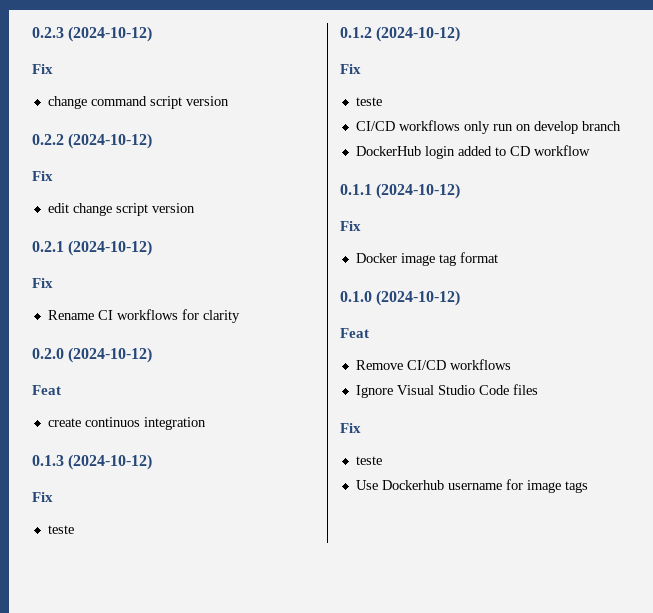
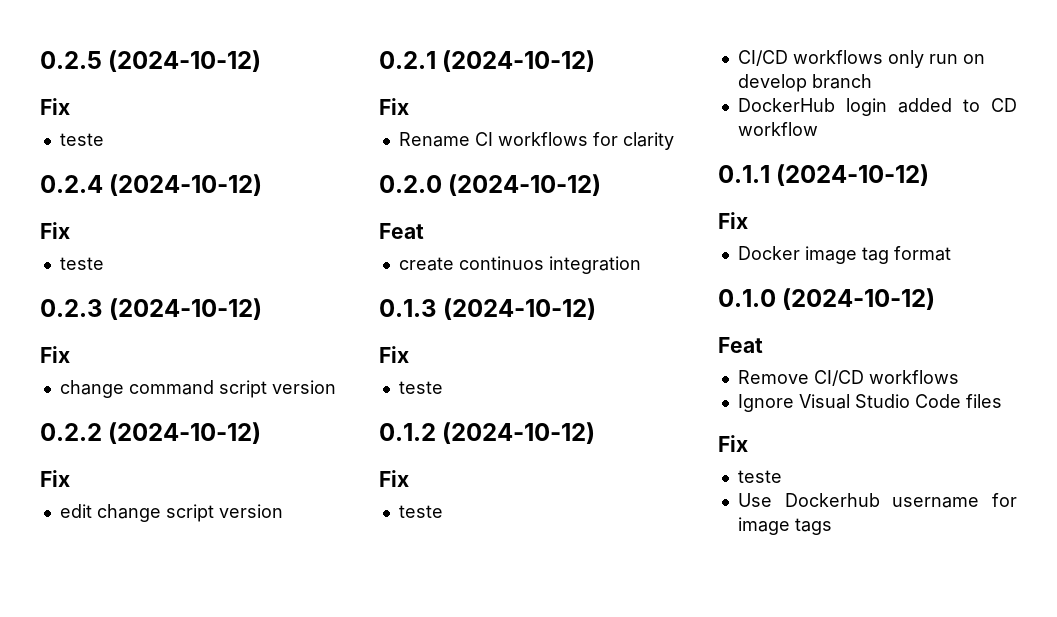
(32, 32) none -> [40,50,262,72] [40,98,70,115] [59,133,104,146] [40,174,263,196] [40,222,70,239] [59,257,104,270] 0.2.5 (2024-10-12) // Fix // teste // 0.2.4 (2024-10-12) // Fix // teste //

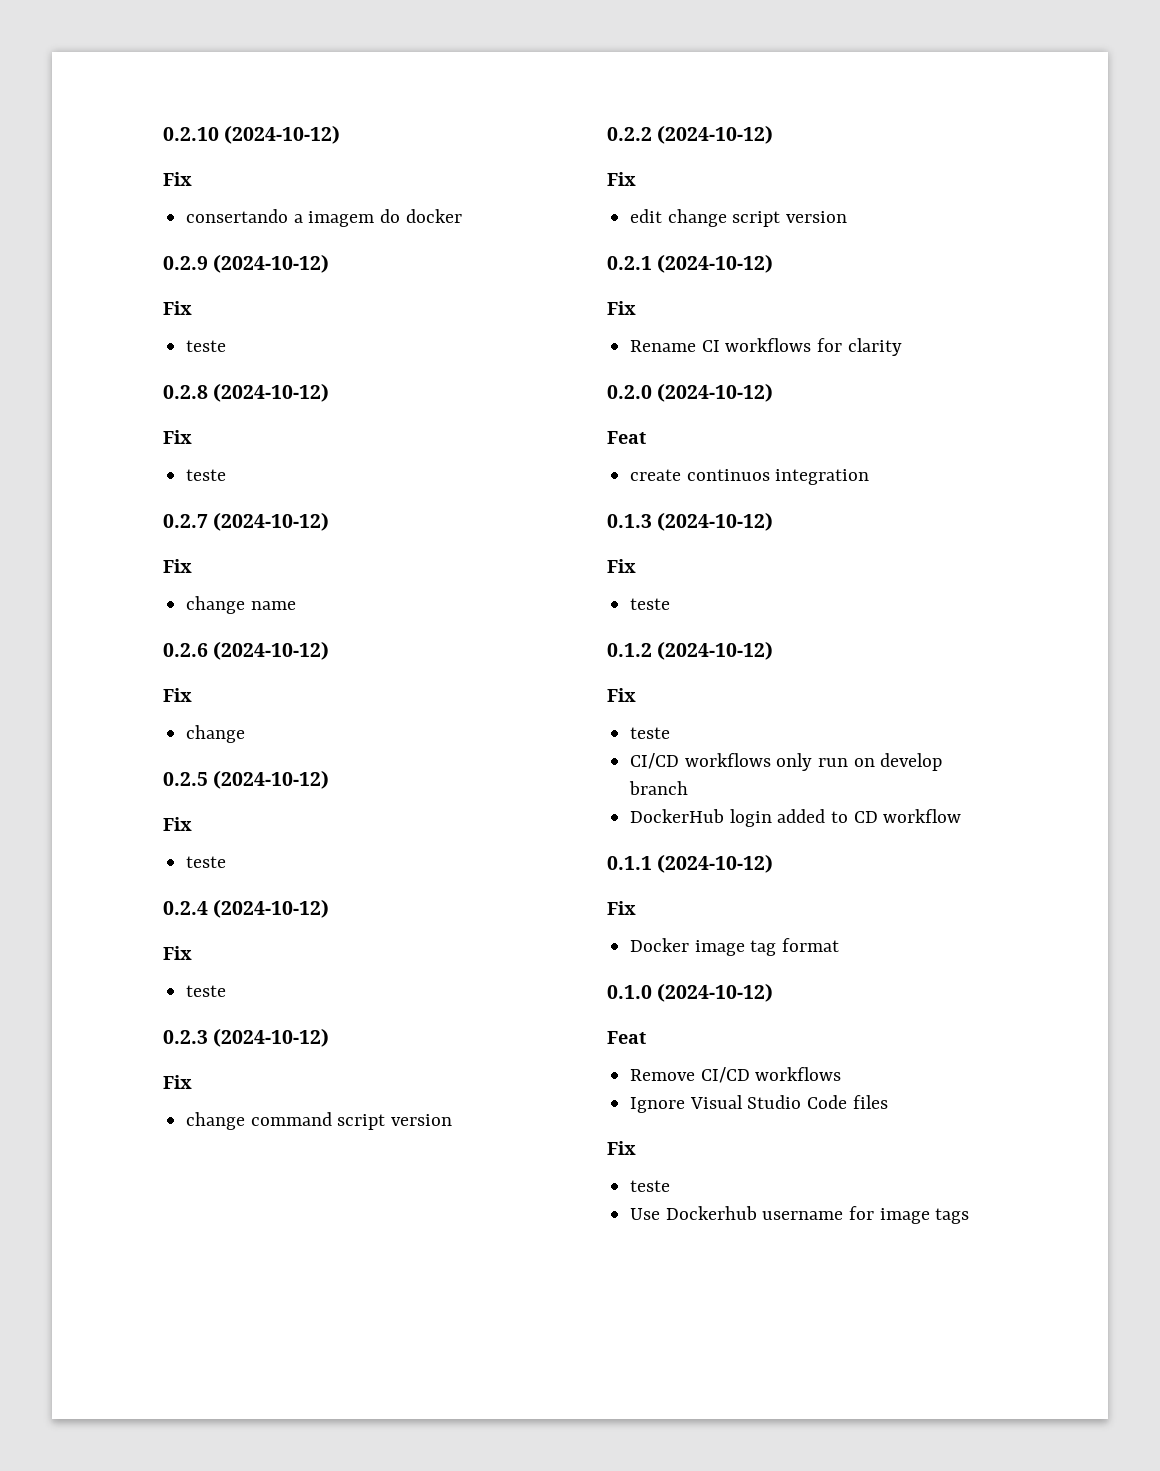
(40, 60) none -> [163,125,341,144] [163,172,192,186] [186,209,462,227] [163,254,330,273] [163,301,192,315] [186,340,227,352] [163,383,330,402] [163,430,192,444] [186,469,227,481] [163,512,330,531] [163,559,192,573] [186,596,296,614] [163,641,330,660] [163,688,192,702] [186,725,246,743] 0.2.10 (2024-10-12) // Fix // consertando a imagem do docker // 0.2.9 (2024-10-12) // Fix // teste // 0.2.8 (2024-10-12) // Fix // teste // 0.2.7 (2024-10-12) // Fix // change name // 0.2.6 (2024-10-12) // Fix // change //

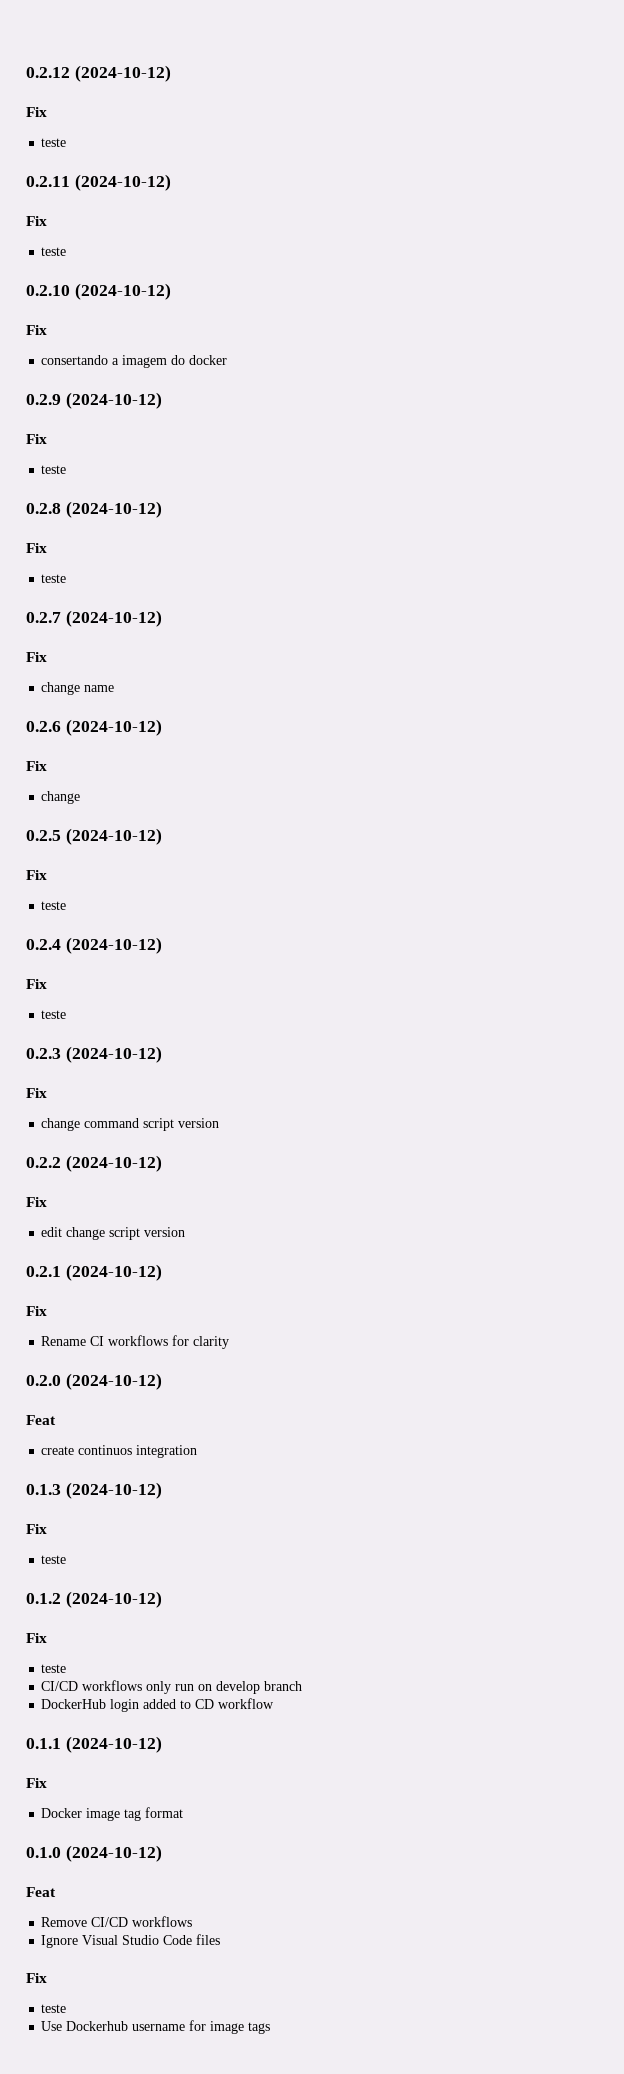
(163, 134) none -> [26,65,171,82] [26,107,47,117] [41,138,67,147] [26,174,171,191] [26,216,47,226] [41,247,67,256] 0.2.12 (2024-10-12) // Fix // teste // 0.2.11 (2024-10-12) // Fix // teste //

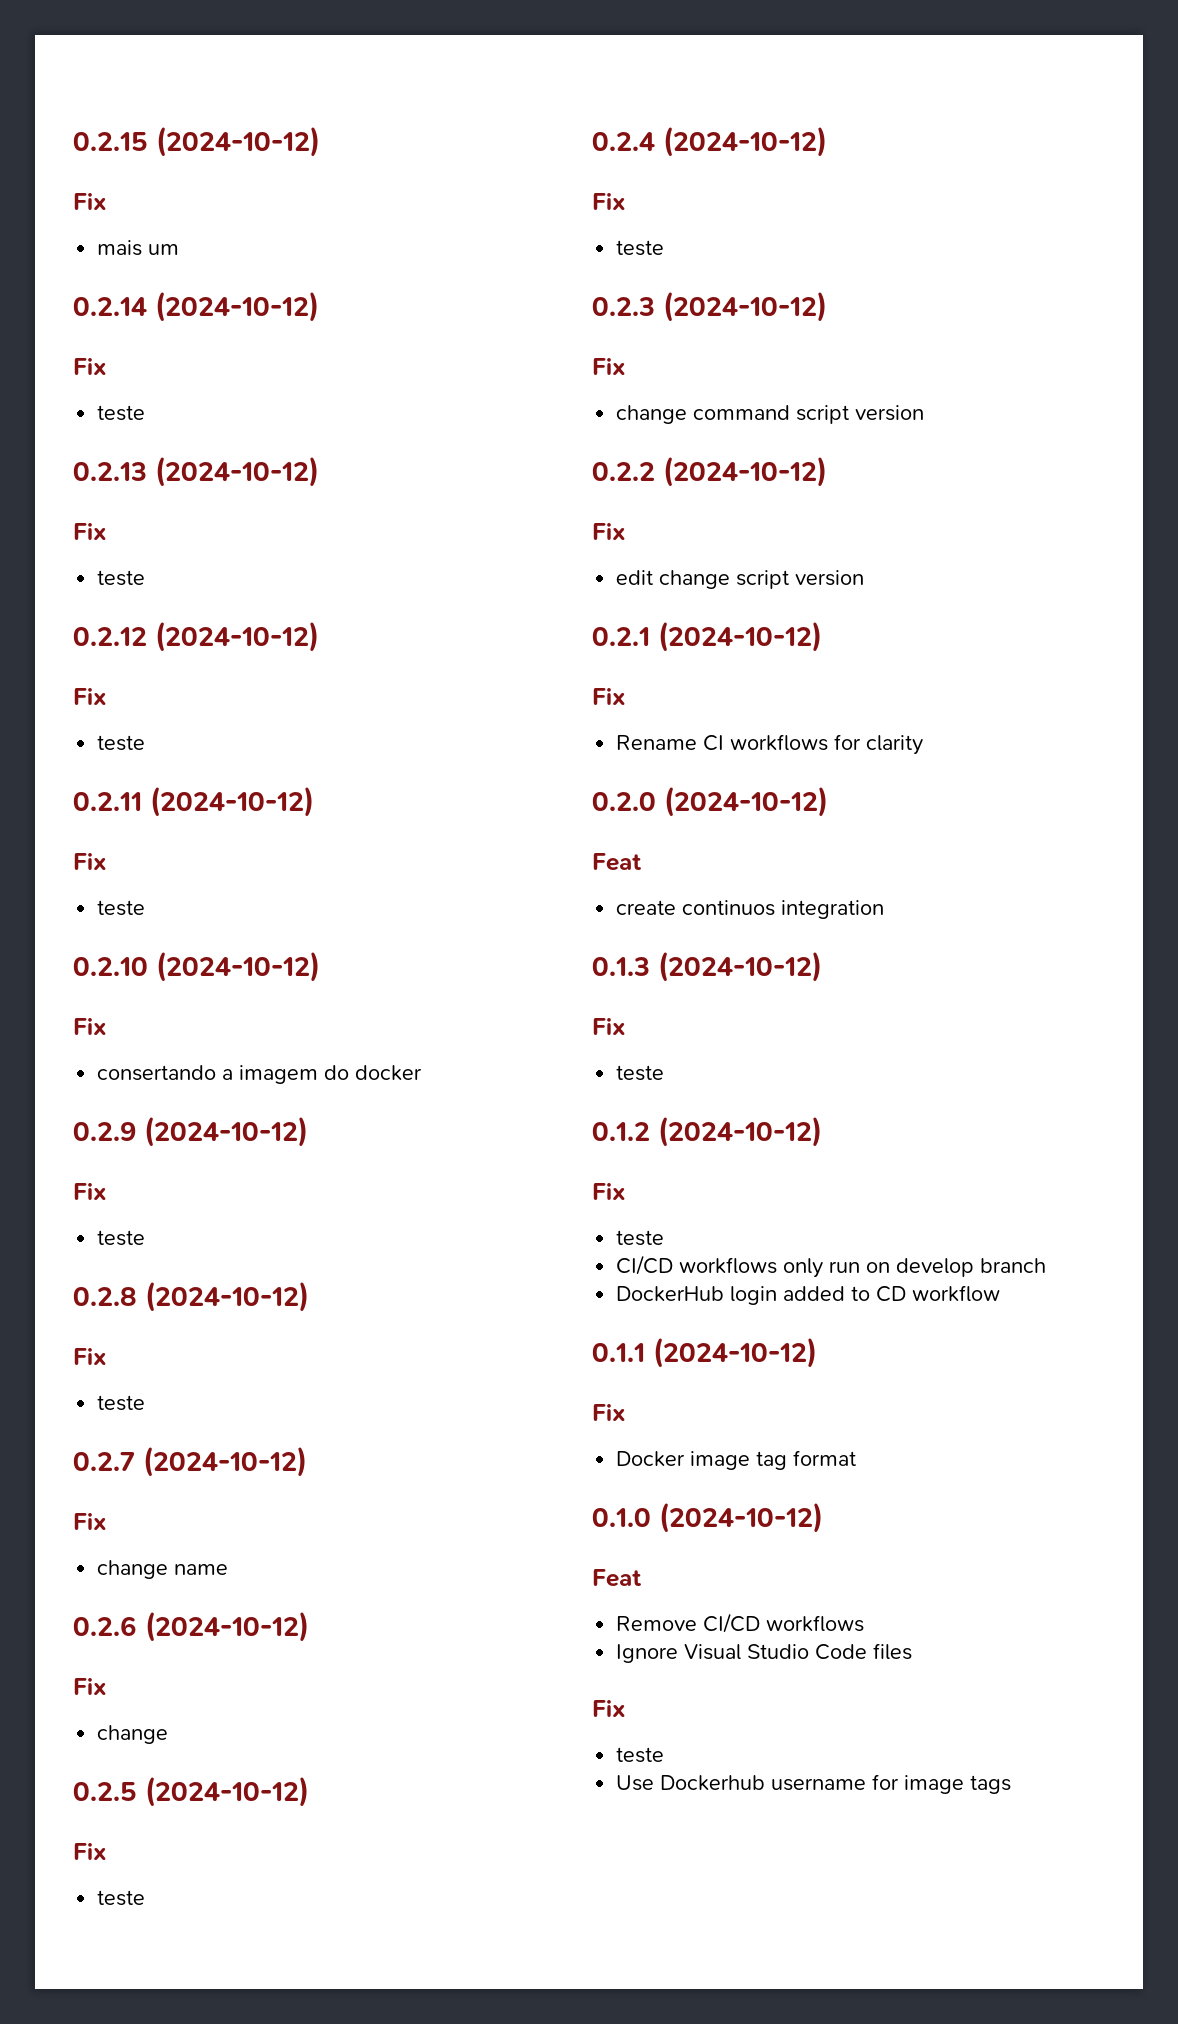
(26, 72) none -> [73,126,320,157] [73,193,107,210] [97,240,180,256] [73,291,319,322] [73,358,107,375] [97,405,146,421] [73,456,319,487] [73,523,107,540] [97,570,146,586] 0.2.15 (2024-10-12) // Fix // mais um // 0.2.14 (2024-10-12) // Fix // teste // 0.2.13 (2024-10-12) // Fix // teste //

